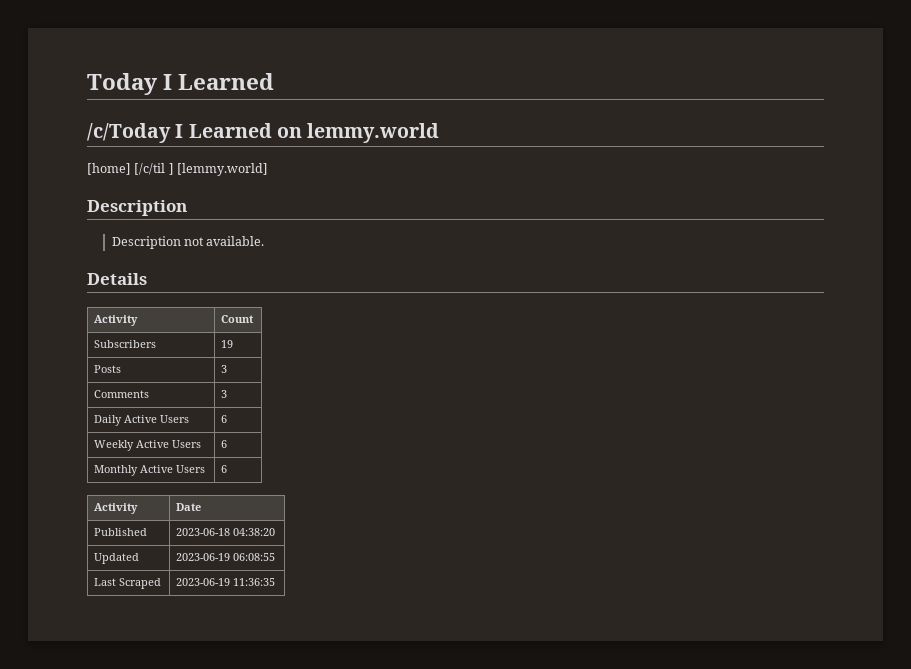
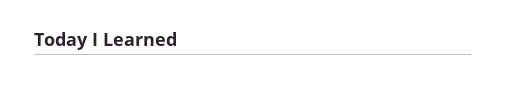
[87,123,440,143] [87,163,269,176] [87,200,187,216] [111,236,265,249] [87,273,147,285] [93,315,138,326] [220,315,254,323] [93,340,156,348] [220,340,233,348] [93,365,121,373] [220,365,227,373] [93,390,149,398] [220,390,227,398] [93,415,189,426] [220,415,227,423] [93,440,201,451] [220,440,227,448] [93,465,205,476] [220,465,227,473] [93,503,138,514] [175,503,201,511] [93,528,147,536] [175,528,275,536] [93,553,139,564] [175,553,275,561] [93,578,161,589] [175,578,275,586] // /c/Today I Learned on lemmy.world // [home] [/c/til ] [lemmy.world] // Description // Description not available. // Details // Activity | Count // Subscribers | 19 // Posts | 3 // Comments | 3 // Daily Active Users | 6 // Weekly Active Users | 6 // Monthly Active Users | 6 // Activity | Date // Published | 2023-06-18 04:38:20 // Updated | 2023-06-19 06:08:55 // Last Scraped | 2023-06-19 11:36:35 -> (177, 39) none

